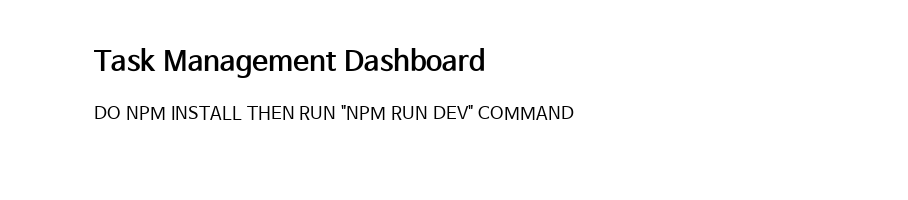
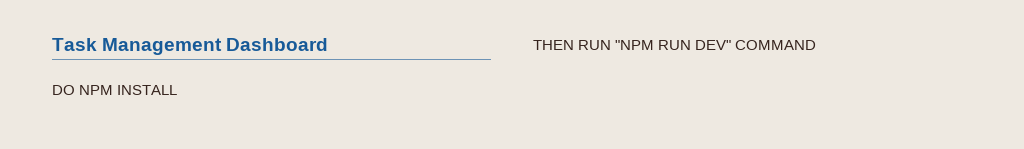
(242, 113) none -> (178, 90) //

